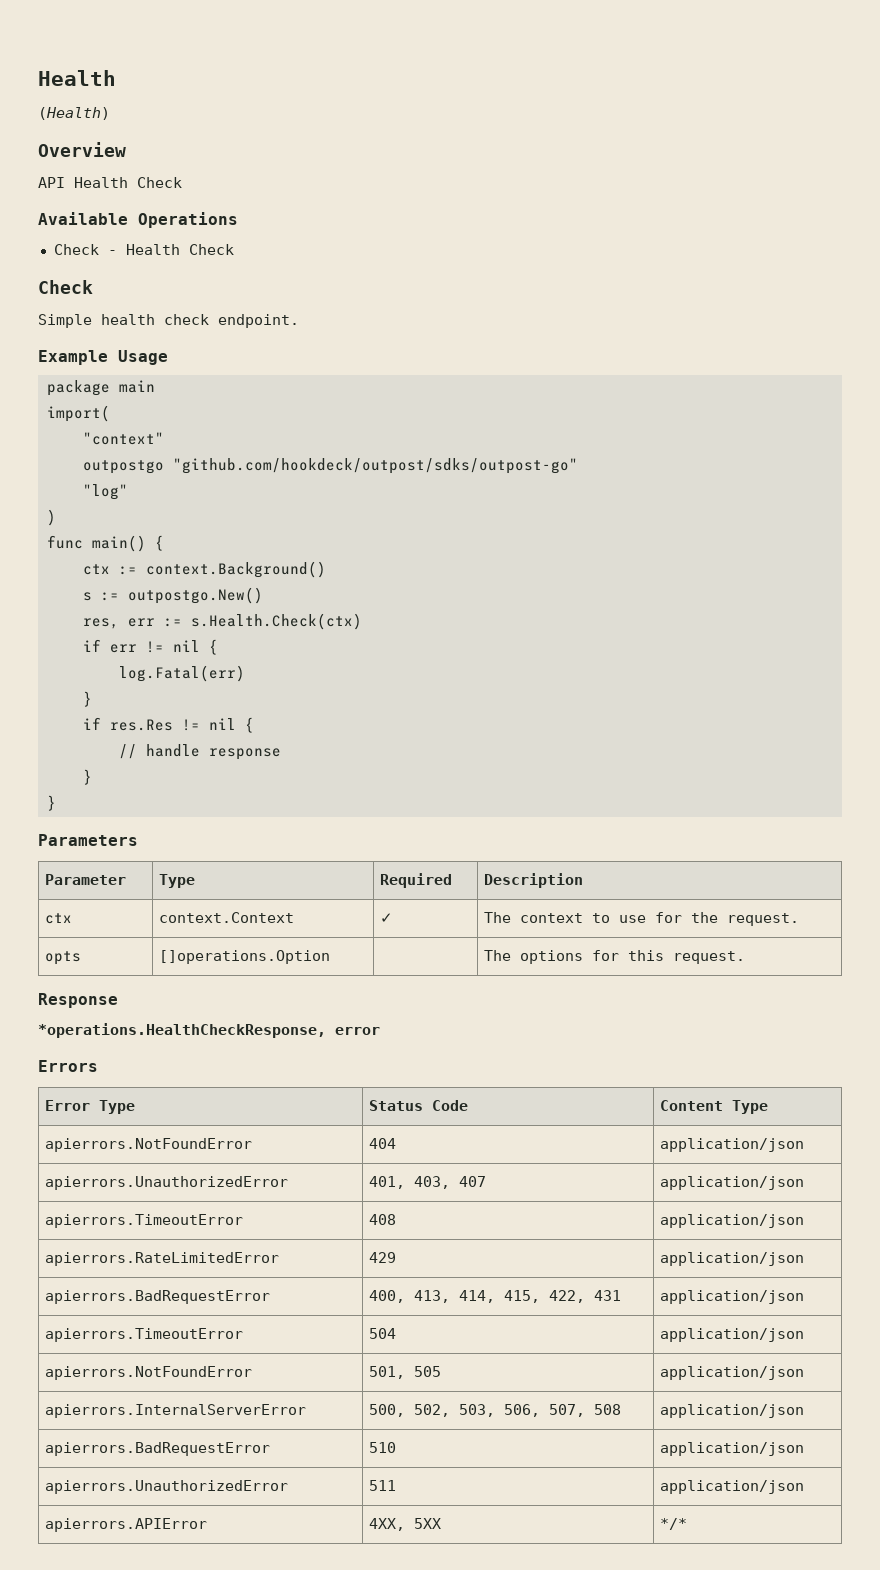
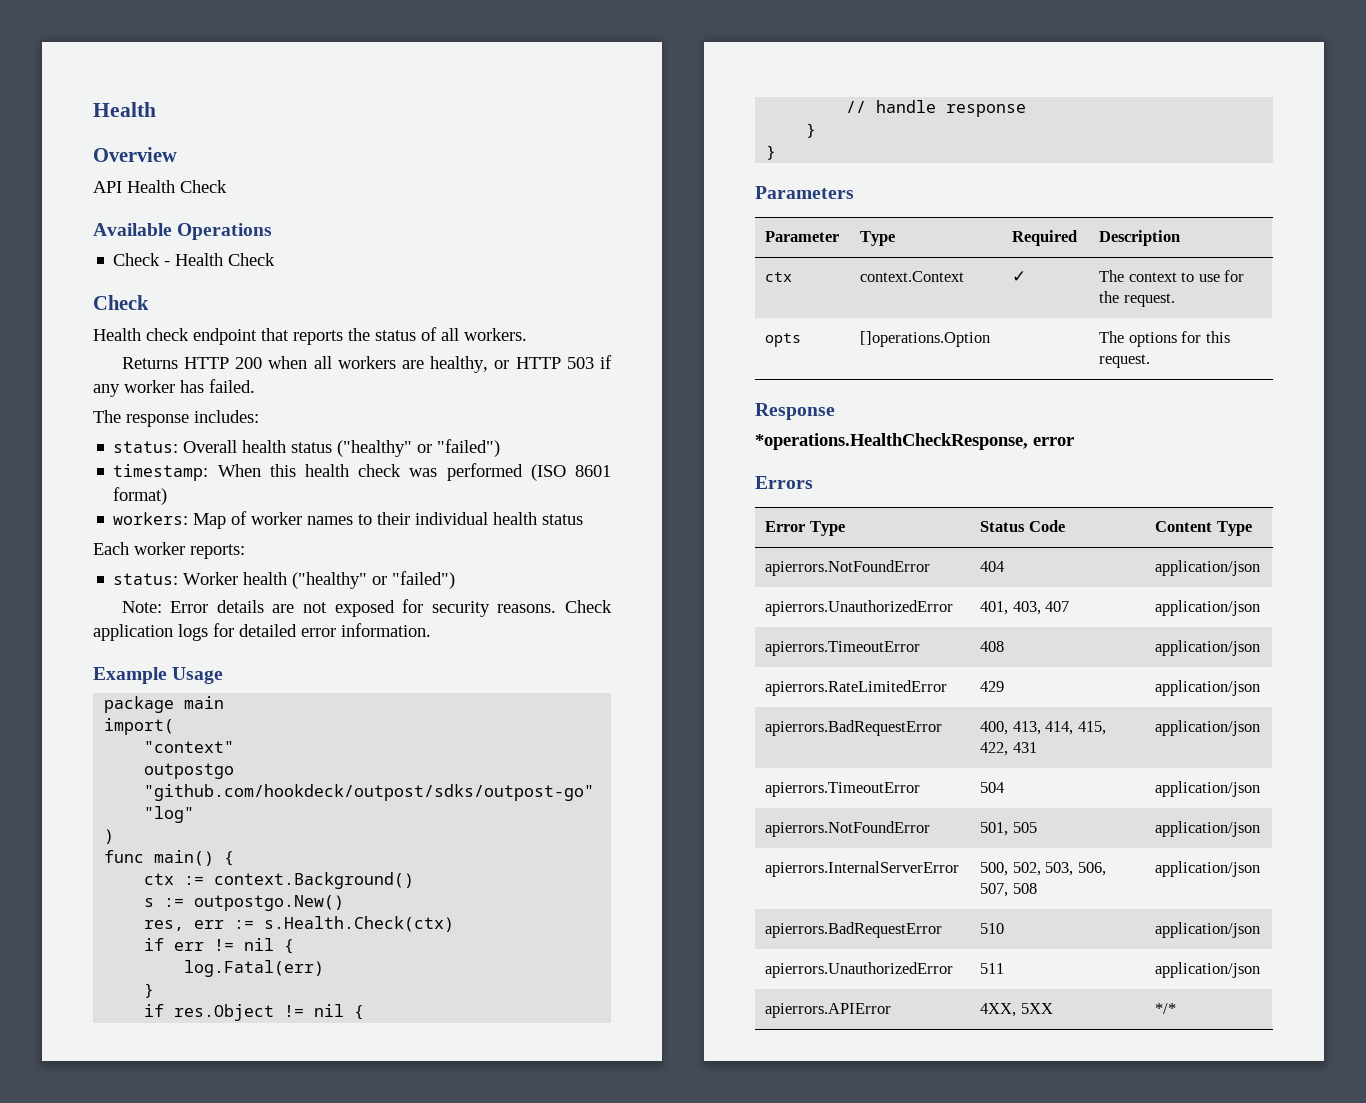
[38,70,116,86] [38,107,110,120] Health // (Health) -> [93,102,156,117] Health
[38,314,299,328] Simple health check endpoint. -> [93,327,527,345] [121,355,612,373] [93,379,255,397] [93,410,259,427] [113,439,501,457] [113,463,611,481] [113,487,168,505] [113,511,584,529] [93,542,245,559] [113,571,456,589] [121,599,613,617] [93,623,431,641] Health check endpoint that reports the status of all workers. // Returns HTTP 200 when all workers are healthy, or HTTP 503 if any worker has failed. // The response includes: // status: Overall health status ("healthy" or "failed") // timestamp: When this health check was performed (ISO 8601 format) // workers: Map of worker names to their individual health status // Each worker reports: // status: Worker health ("healthy" or "failed") // Note: Error details are not exposed for security reasons. Check application logs for detailed error information.
[109,719,173,731] res.Res -> [174,1004,275,1021] res.Object

